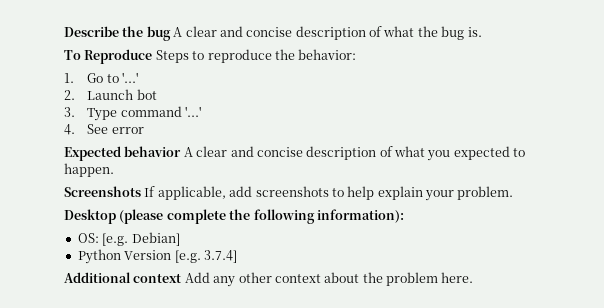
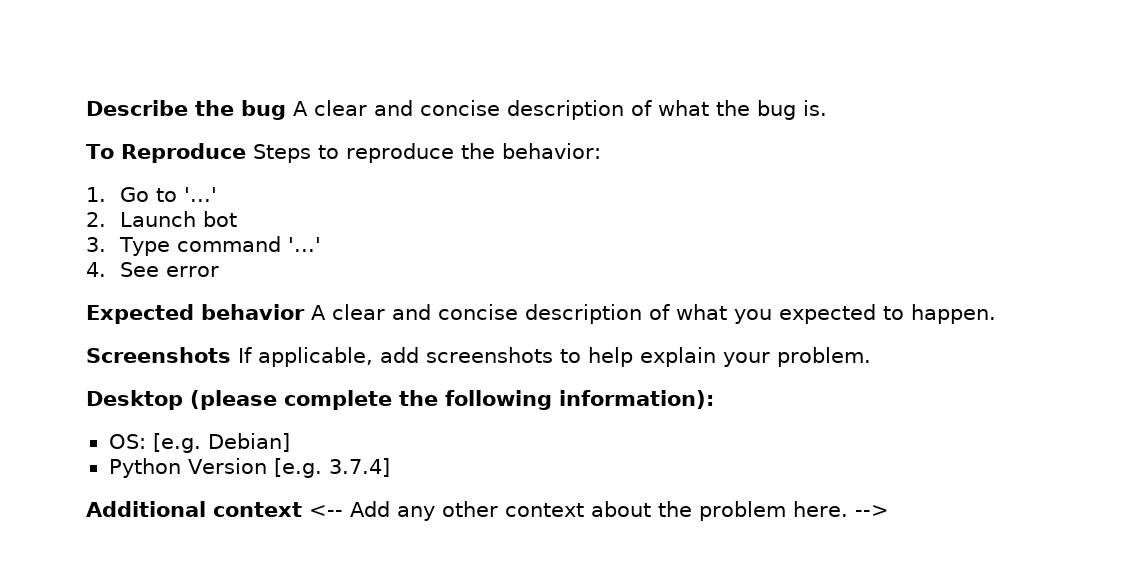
(182, 278) none -> [309,505,343,517] <--
(474, 277) none -> [855,505,889,517] -->

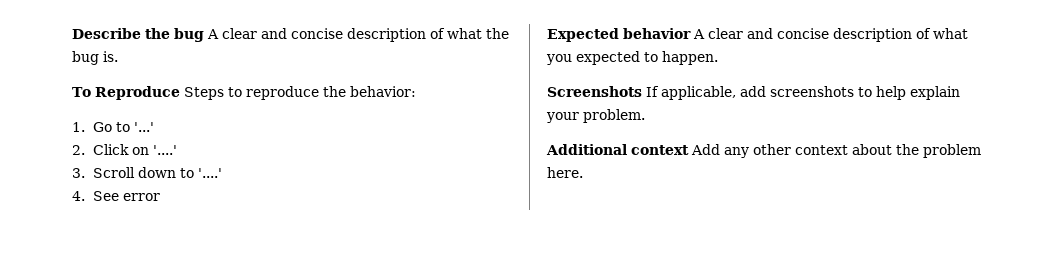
[119,211,237,227] [86,236,322,256] Launch bot // 3. Type command '...' -> [92,144,177,155] [72,167,222,178] Click on '....' // 3. Scroll down to '....'
[86,390,714,410] [108,433,290,453] [108,458,390,478] // Desktop (please complete the following information): // OS: [e.g. Debian] // Python Version [e.g. 3.7.4] -> (645, 116) none
[309,505,343,517] <-- -> (689, 150) none
[855,505,889,517] --> -> (583, 172) none

